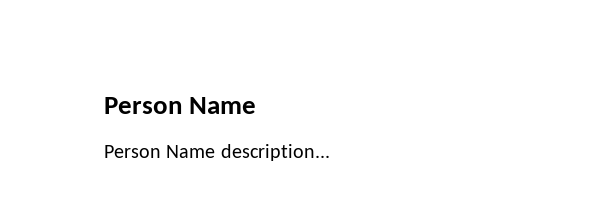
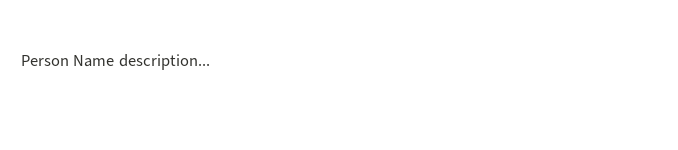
[104,97,257,114] [104,145,216,158] Person Name // Person Name -> [21,55,115,67] Person Name

